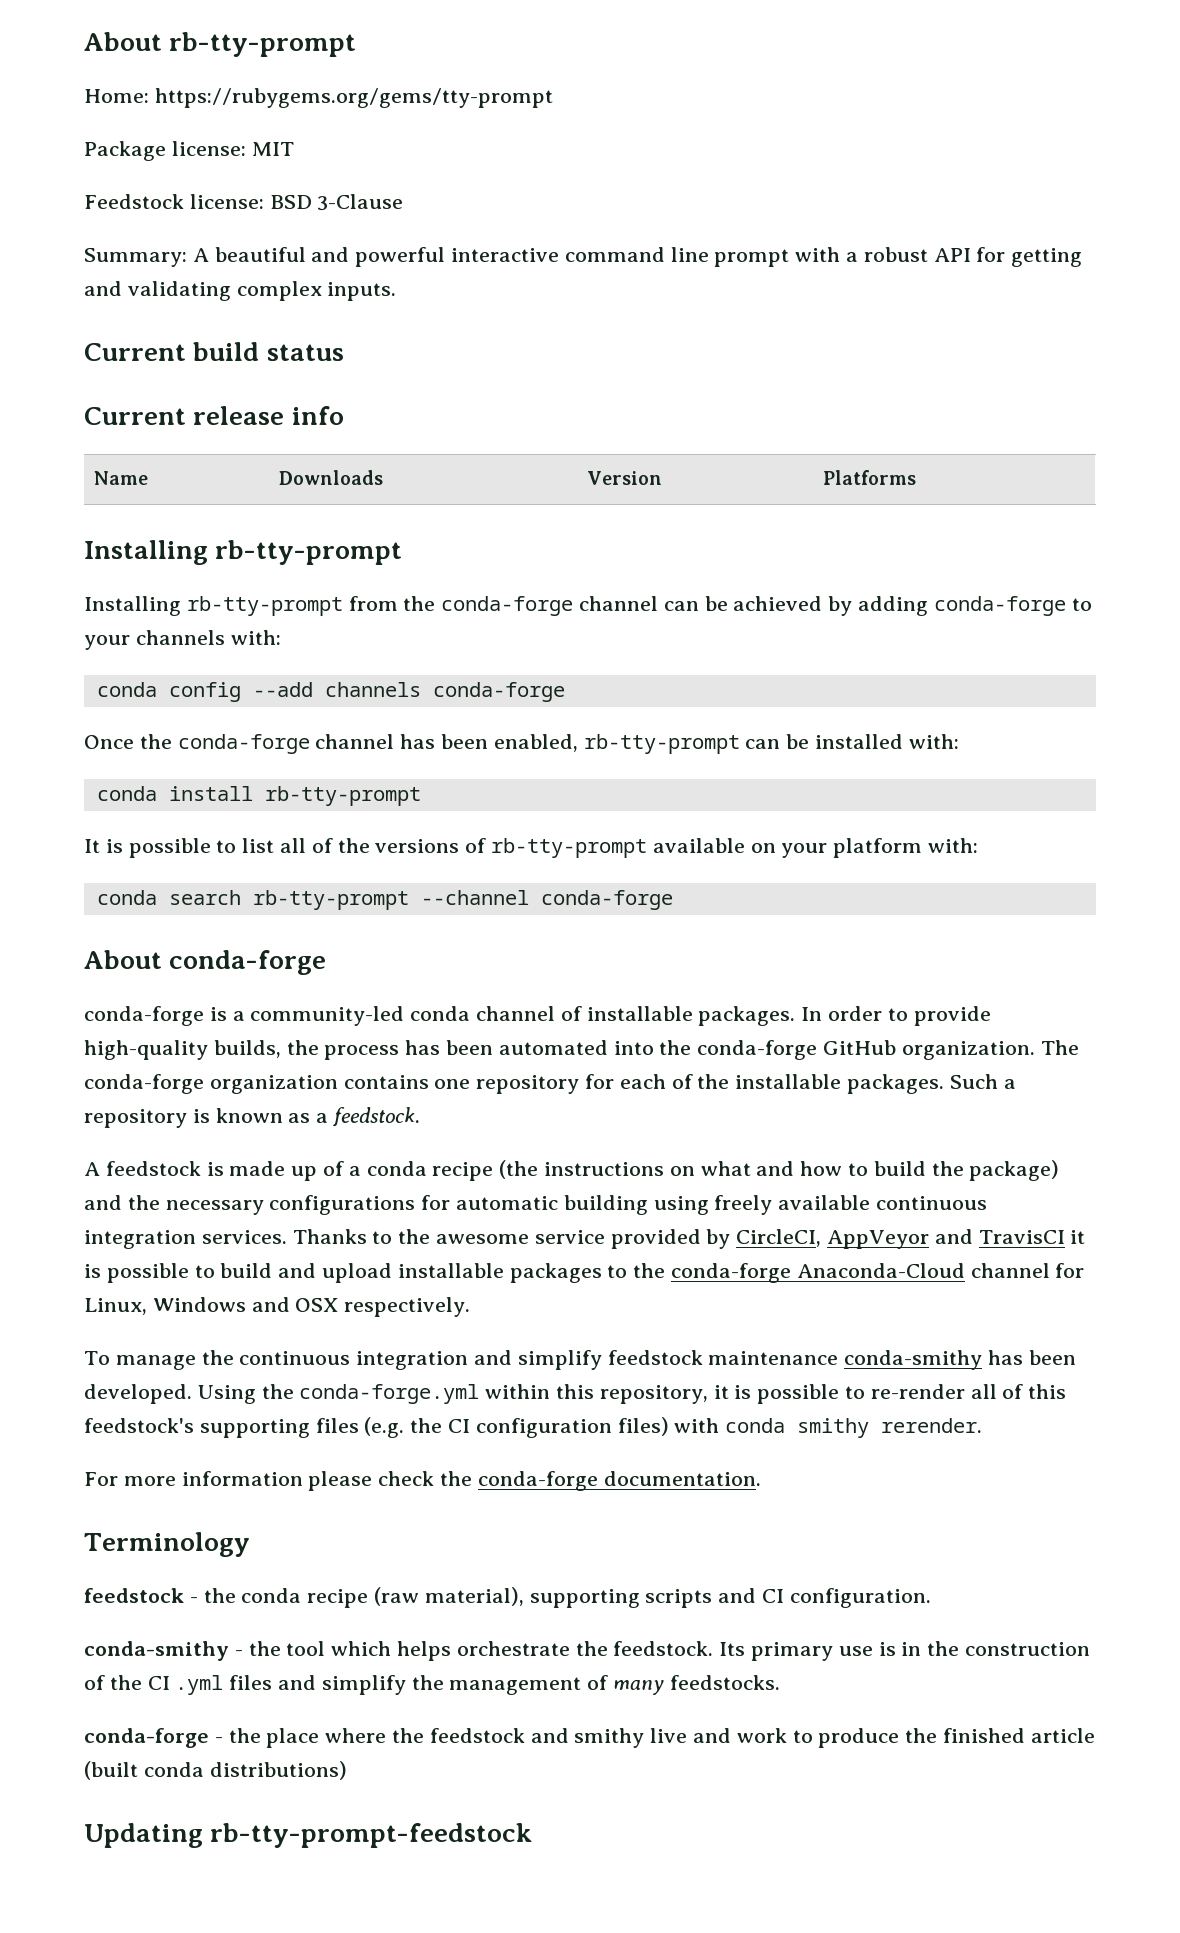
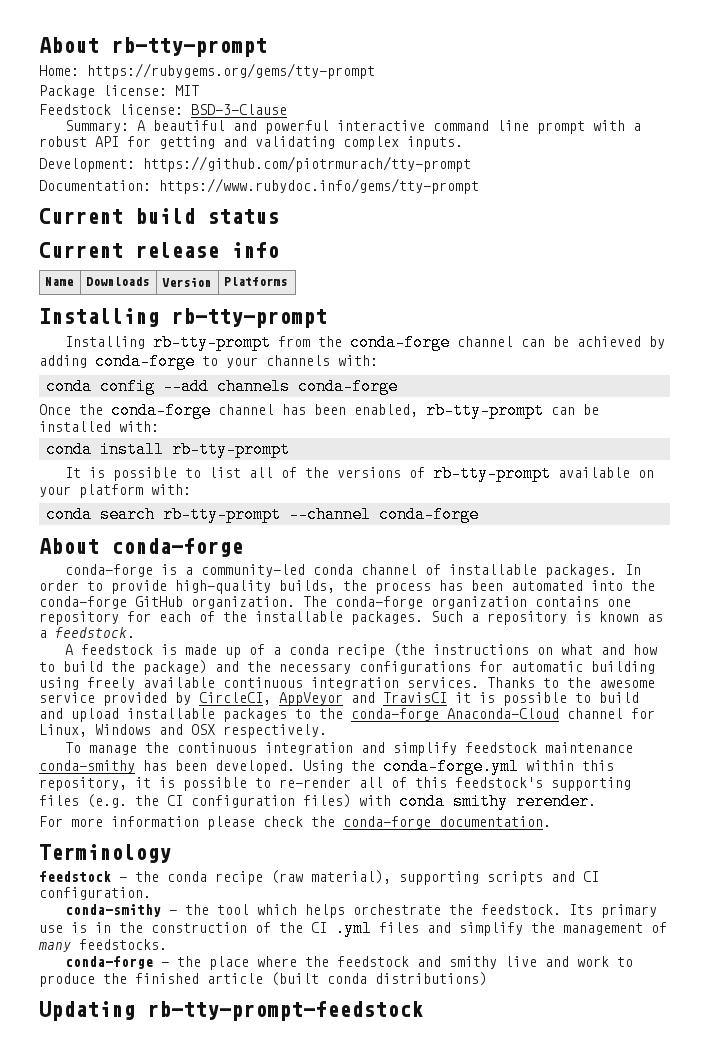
[269,194,404,211] BSD 3-Clause -> [191,104,287,115] BSD-3-Clause
(397, 291) none -> [39,156,471,172] [39,178,479,194] // Development: https://github.com/piotrmurach/tty-prompt // Documentation: https://www.rubydoc.info/gems/tty-prompt

